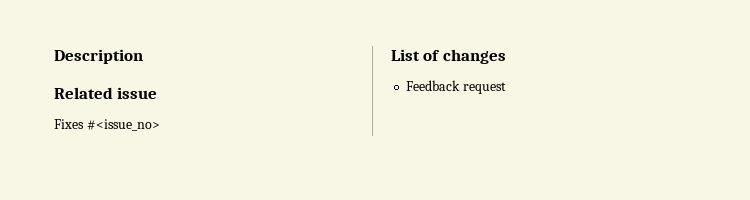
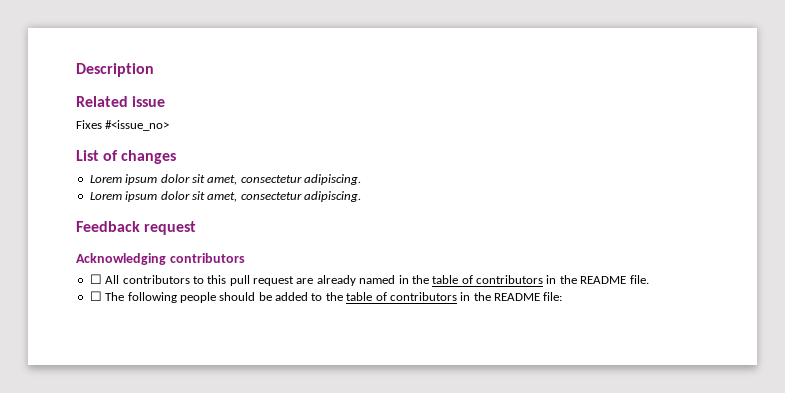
[406,80,507,94] Feedback request -> [89,174,361,185] [89,191,361,202] [76,221,197,235] [76,253,245,265] [89,274,649,286] [89,291,563,303] Lorem ipsum dolor sit amet, consectetur adipiscing. // Lorem ipsum dolor sit amet, consectetur adipiscing. // Feedback request // Acknowledging contributors // ☐ All contributors to this pull request are already named in the table of contributors in the README file. // ☐ The following people should be added to the table of contributors in the README file:

